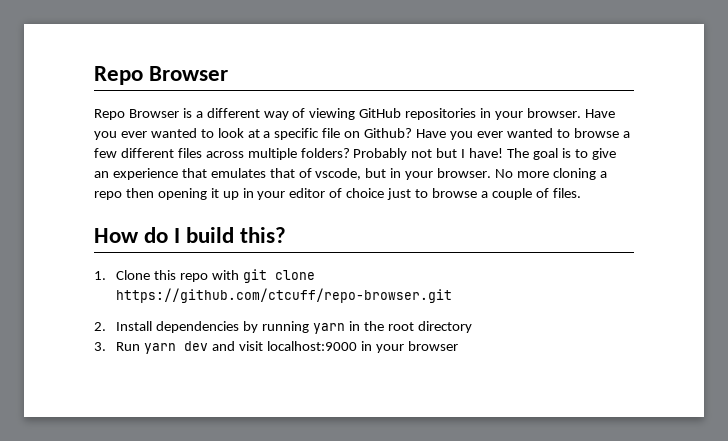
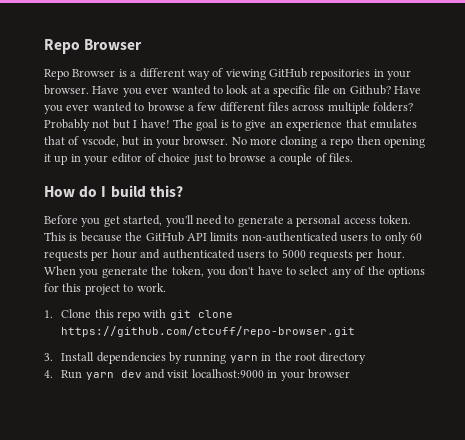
(287, 235) none -> [44,215,412,227] [44,232,423,244] [44,249,405,261] [44,266,425,278] [44,283,166,295] // Before you get started, you'll need to generate a personal access token. This is because the GitHub API limits non-authenticated users to only 60 requests per hour and authenticated users to 5000 requests per hour. When you generate the token, you don't have to select any of the options for this project to work.
[94,322,106,331] 2. -> [44,353,53,361] 3.
[94,342,106,351] 3. -> [44,370,53,378] 4.

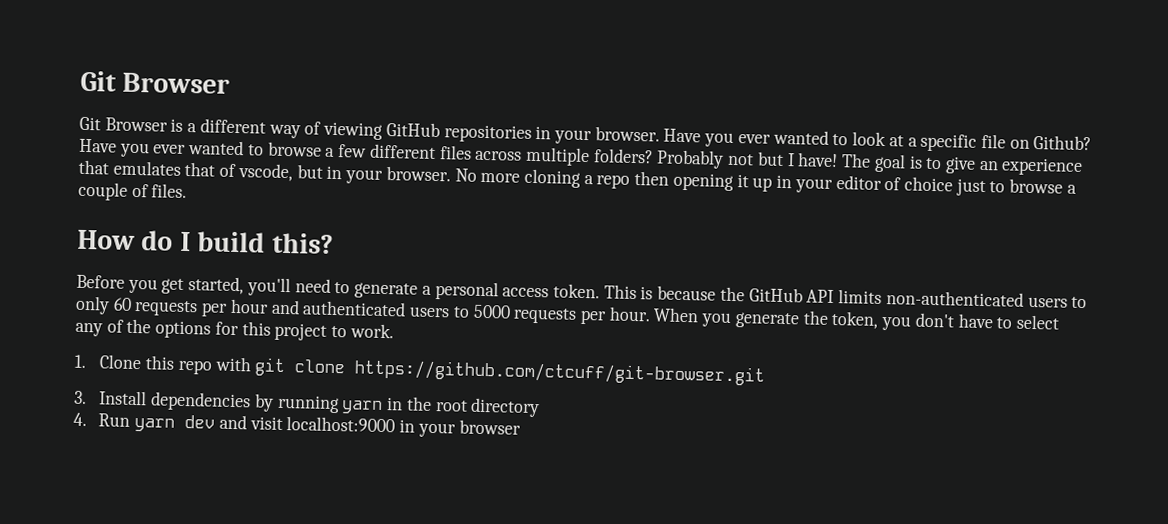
[44,39,80,54] Repo -> [80,70,117,92] Git
[44,69,69,80] Repo -> [79,116,101,131] Git
[61,326,356,337] https://github.com/ctcuff/repo-browser.git -> [354,359,766,386] https://github.com/ctcuff/git-browser.git

